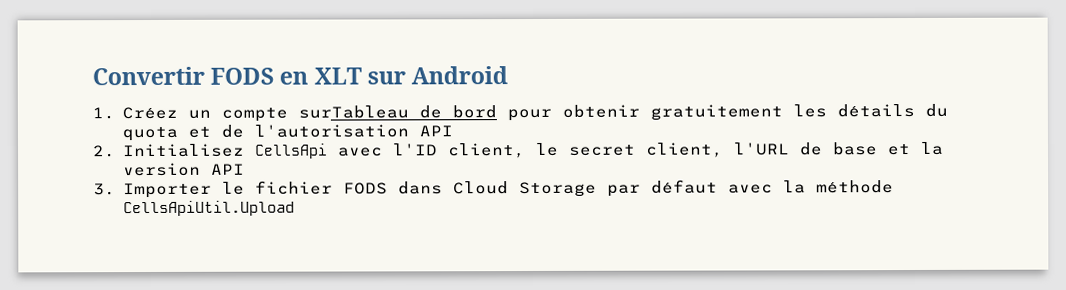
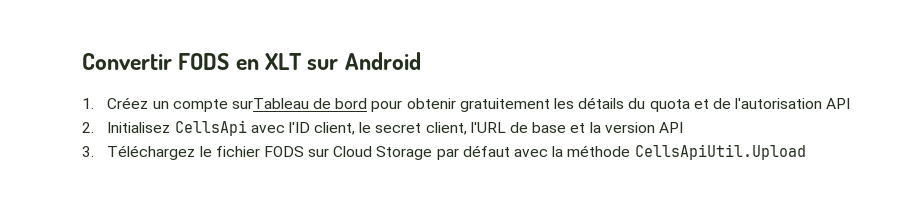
[122,182,212,199] Importer -> [107,145,196,160] Téléchargez
[397,181,443,195] dans -> [308,148,330,157] sur

